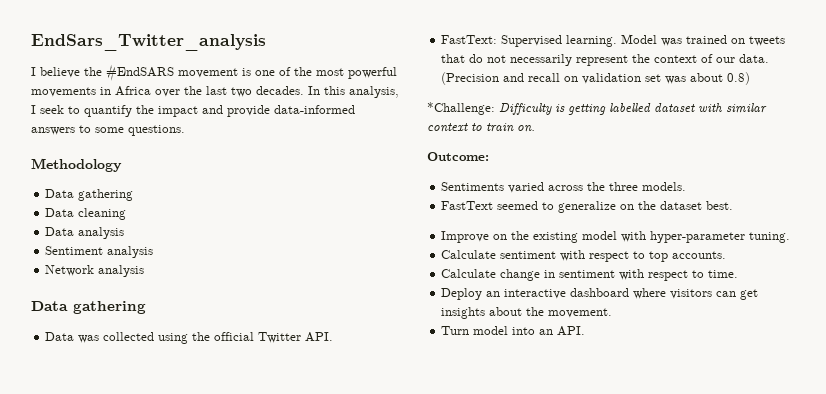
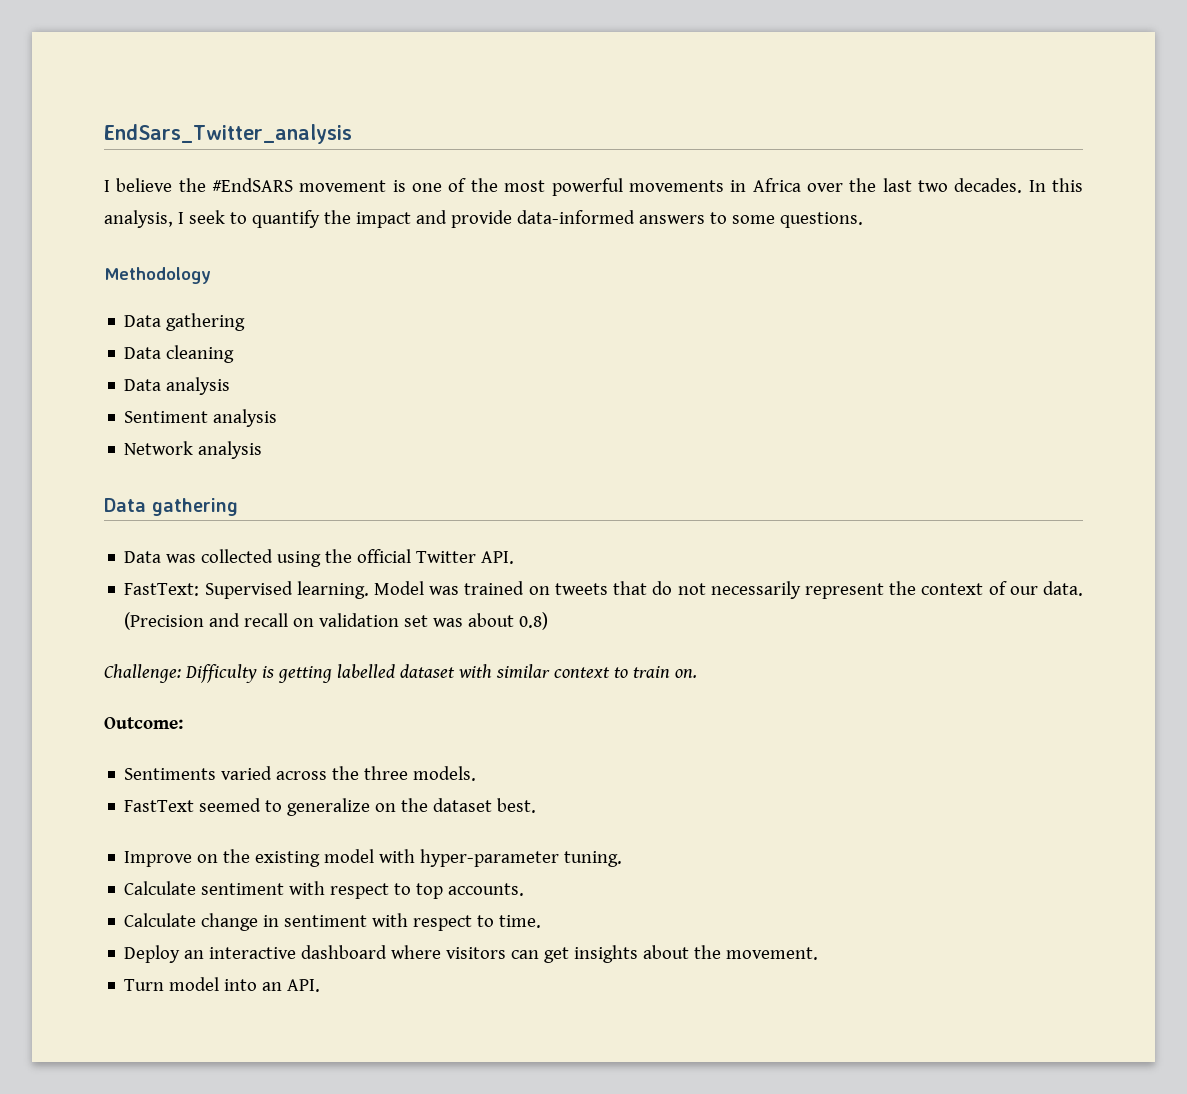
[427,102,495,115] *Challenge: -> [104,664,181,683] Challenge:

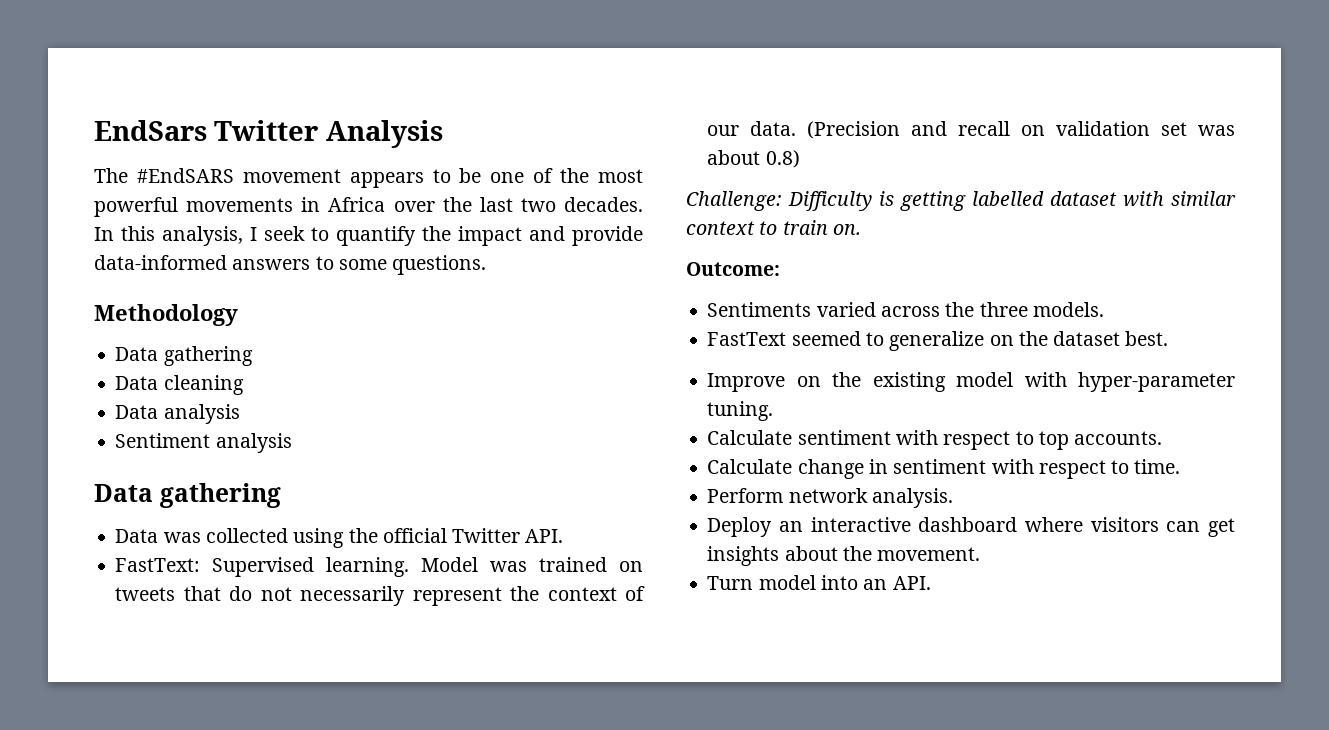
[104,124,352,144] [104,178,406,192] EndSars_Twitter_analysis // I believe the #EndSARS movement is -> [94,120,443,148] [94,168,482,188] EndSars Twitter Analysis // The #EndSARS movement appears to be
[124,441,263,459] // Network analysis -> (292, 443) none
(542, 921) none -> [707,488,953,508] // Perform network analysis.

